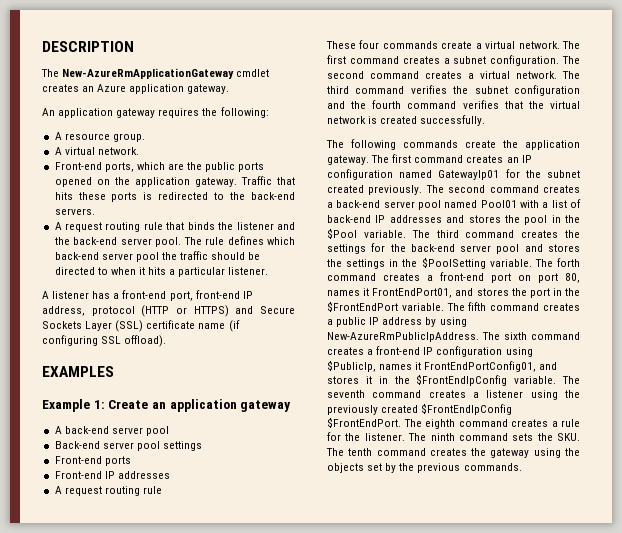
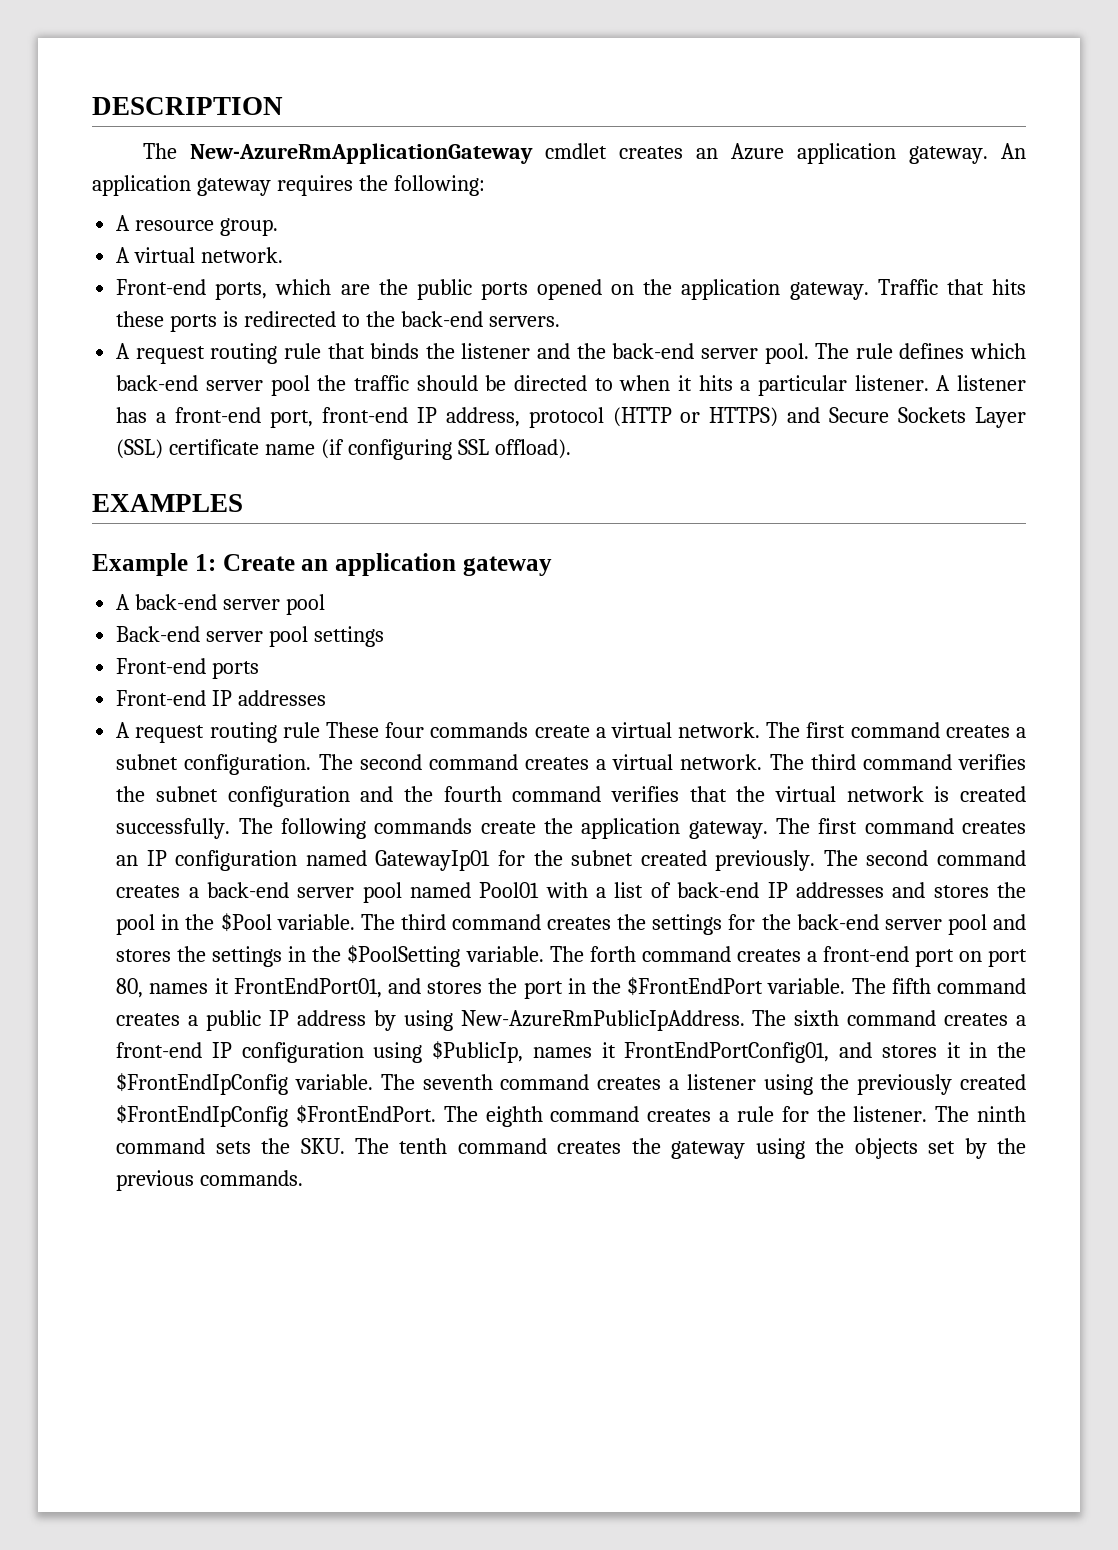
(230, 89) // -> (989, 155) none
(269, 271) // -> (929, 383) none
(162, 490) // -> (320, 730) none
(486, 120) // -> (231, 828) none

